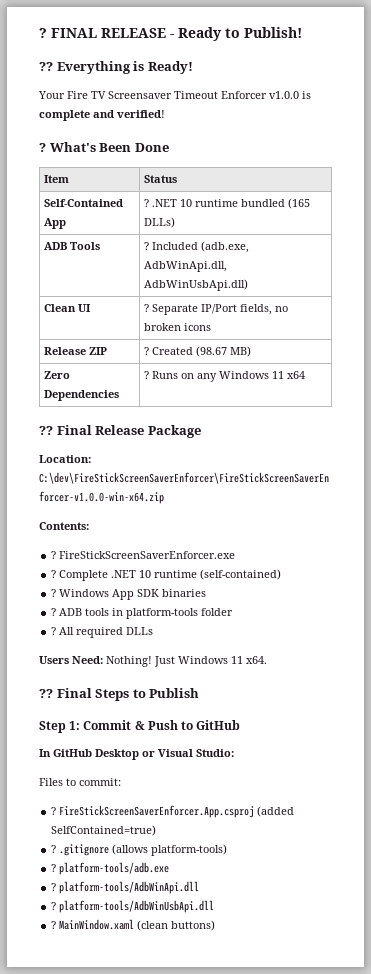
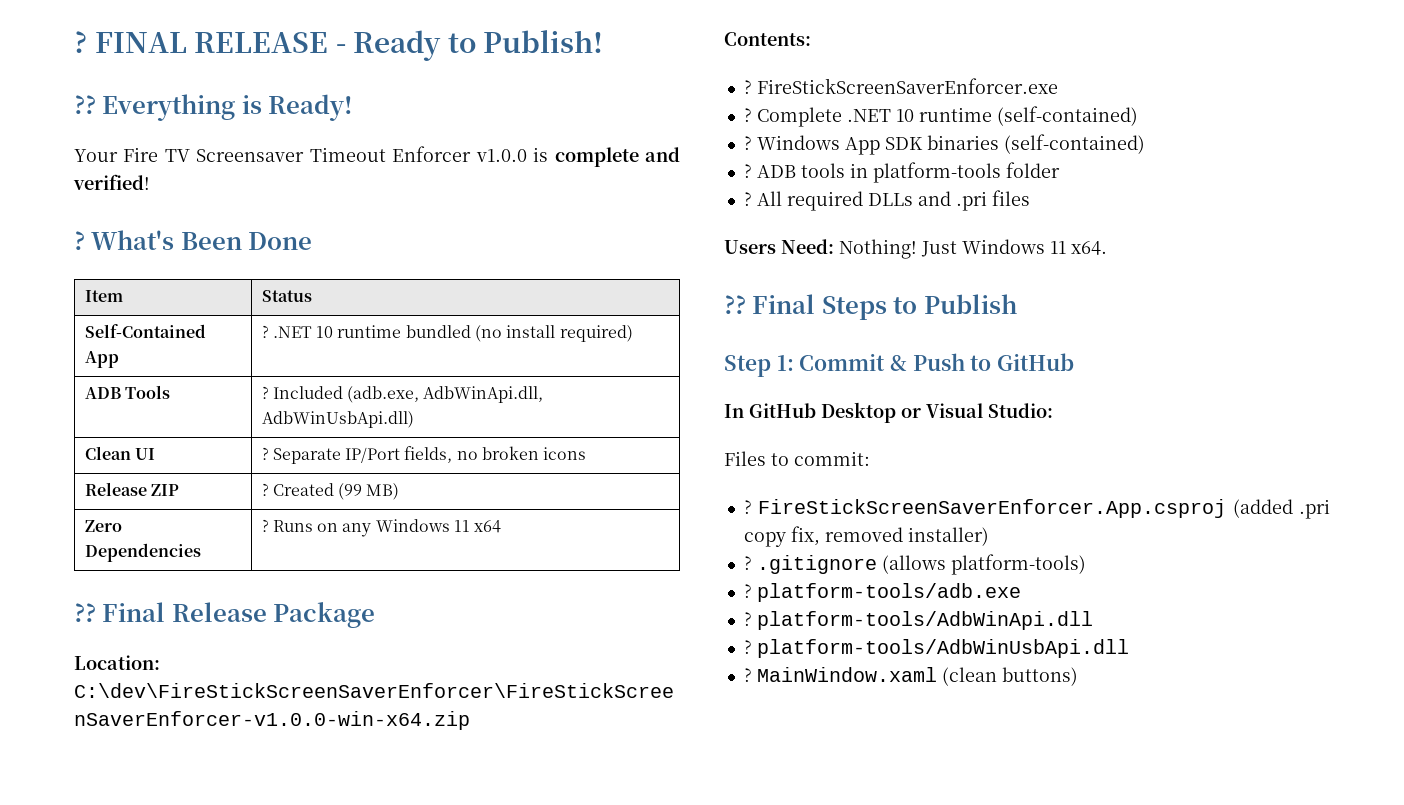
[288,198,311,209] [144,217,176,228] (165 DLLs) -> [475,325,633,342] (no install required)
[196,346,228,357] (98.67 -> [338,483,363,500] (99
(207, 593) none -> [1003,134,1145,154] (self-contained)
(154, 631) none -> [917,190,1030,211] and .pri files
[51,825,157,836] SelfContained=true) -> [1299,499,1330,519] [743,526,989,547] .pri copy fix, removed installer)

